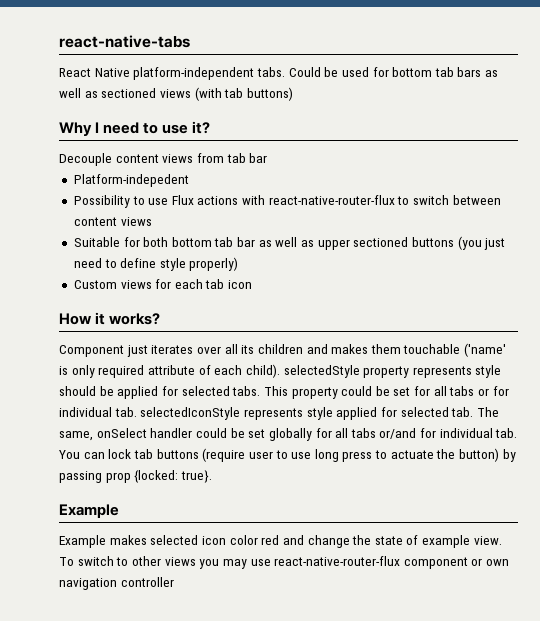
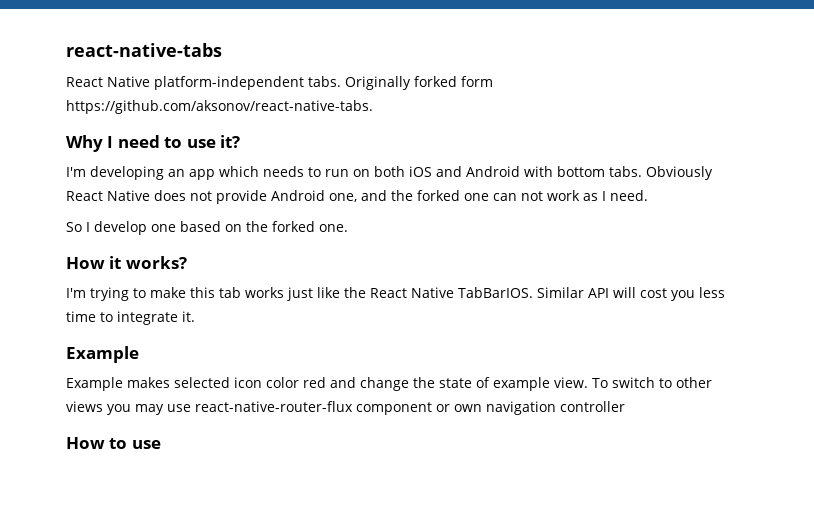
[288,67,499,77] [59,87,293,101] Could be used for bottom tab bars as well as sectioned views (with tab buttons) -> [345,76,493,90] [66,100,373,114] Originally forked form https://github.com/aksonov/react-native-tabs.
[59,153,268,166] [73,174,189,187] [73,195,501,208] [73,217,152,226] [73,236,506,250] [73,257,239,271] [73,279,253,289] [59,312,161,325] [59,343,507,357] [59,364,502,378] [59,386,509,399] [59,407,499,420] [59,428,518,441] [59,448,516,462] [59,470,212,483] Decouple content views from tab bar // Platform-indepedent // Possibility to use Flux actions with react-native-router-flux to switch between content views // Suitable for both bottom tab bar as well as upper sectioned buttons (you just need to define style properly) // Custom views for each tab icon // How it works? // Component just iterates over all its children and makes them touchable ('name' is only required attribute of each child). selectedStyle property represents style should be applied for selected tabs. This property could be set for all tabs or for individual tab. selectedIconStyle represents style applied for selected tab. The same, onSelect handler could be set globally for all tabs or/and for individual tab. You can lock tab buttons (require user to use long press to actuate the button) by passing prop {locked: true}. -> [66,166,713,180] [66,190,648,204] [66,221,348,235] [66,256,187,269] [66,287,725,301] [66,311,195,325] I'm developing an app which needs to run on both iOS and Android with bottom tabs. Obviously React Native does not provide Android one, and the forked one can not work as I need. // So I develop one based on the forked one. // How it works? // I'm trying to make this tab works just like the React Native TabBarIOS. Similar API will cost you less time to integrate it.
(174, 582) none -> [66,437,161,449] // How to use

